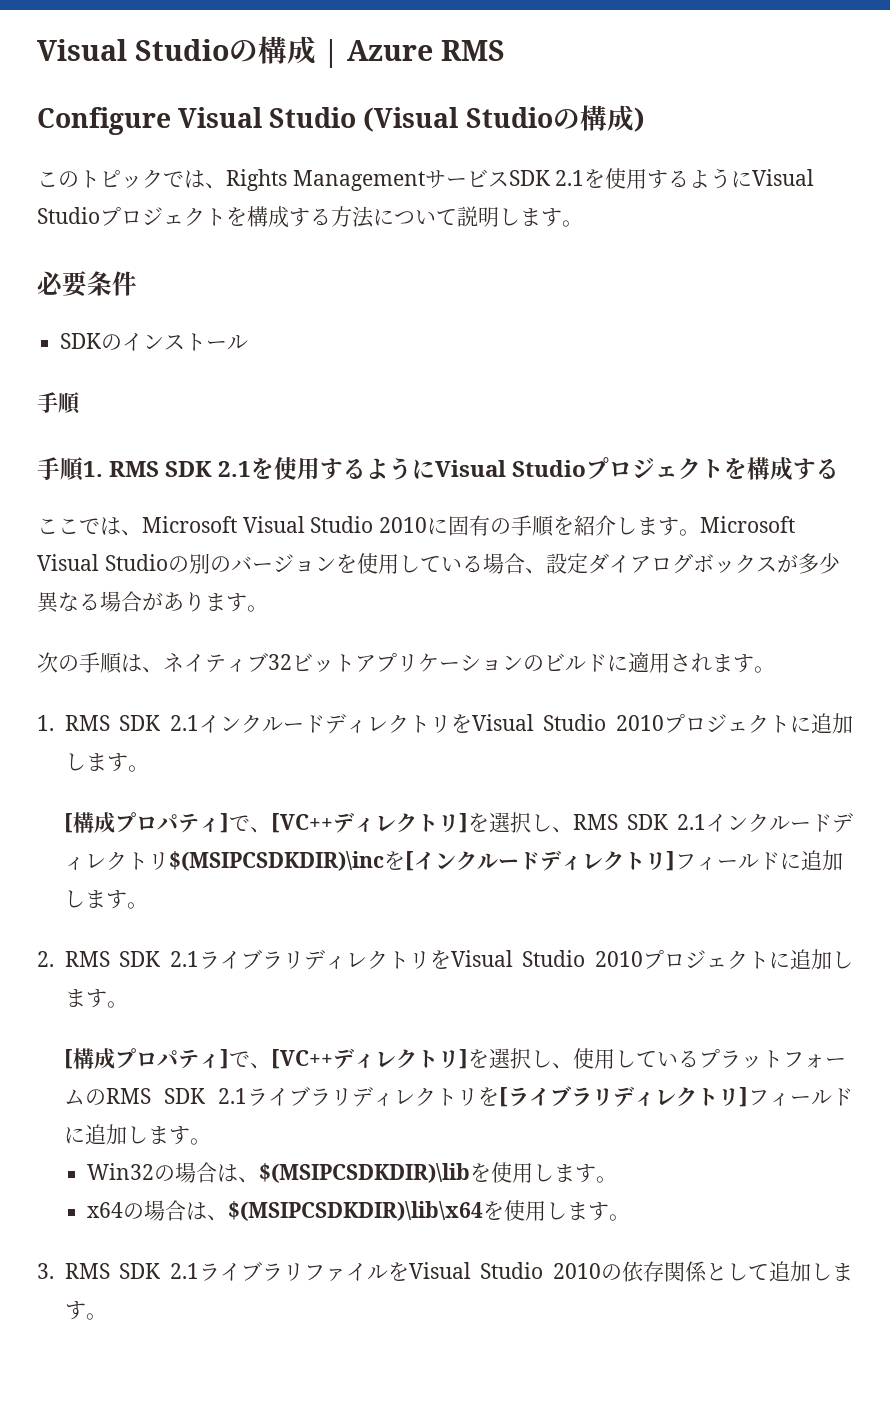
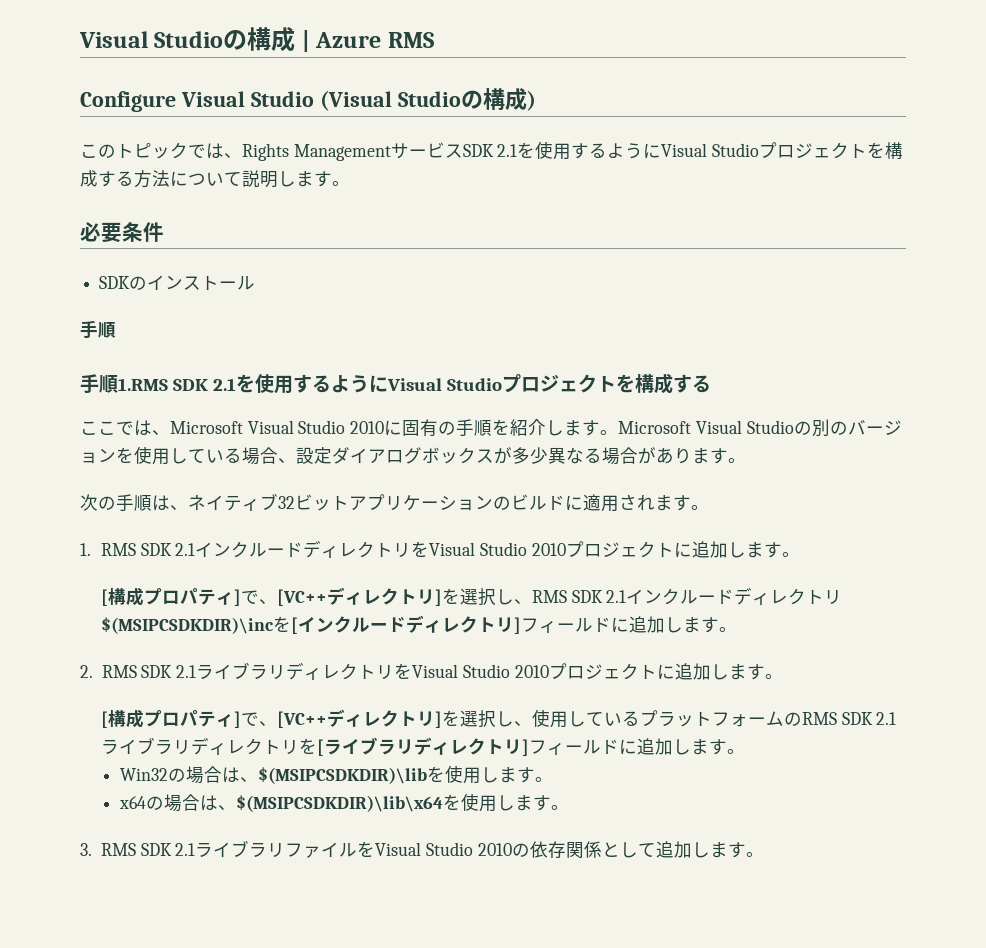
[83,461,160,477] 1. RMS -> [118,378,168,391] 1.RMS

